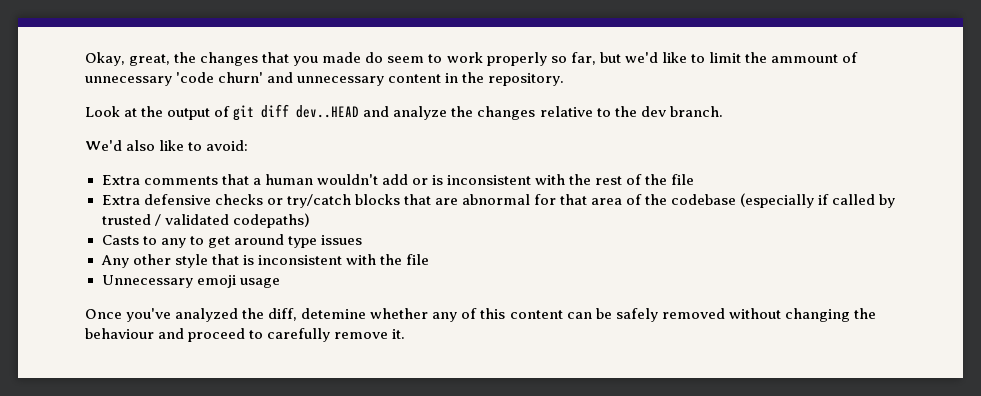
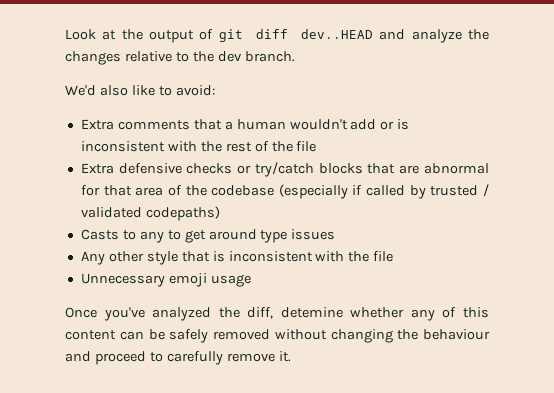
[85,52,859,66] [85,72,565,86] Okay, great, the changes that you made do seem to work properly so far, but we'd like to limit the ammount of unnecessary 'code churn' and unnecessary content in the repository. // -> (65, 34) none

